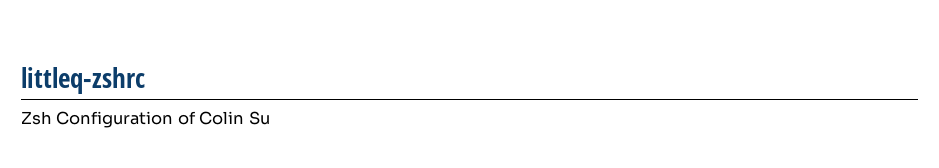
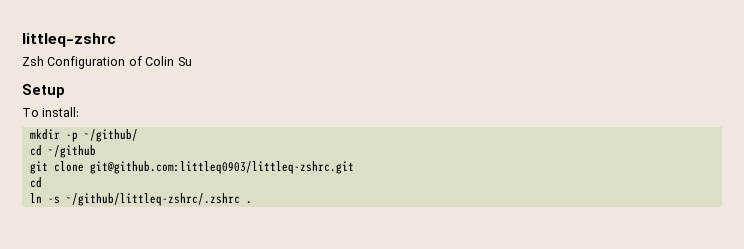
(270, 118) none -> [22,84,65,98] [22,107,80,117] [29,129,138,142] [29,145,96,158] [29,161,354,174] [29,177,42,188] [29,193,252,206] // Setup // To install: // mkdir -p ~/github/ // cd ~/github // git clone git@github.com:littleq0903/littleq-zshrc.git // cd // ln -s ~/github/littleq-zshrc/.zshrc .

